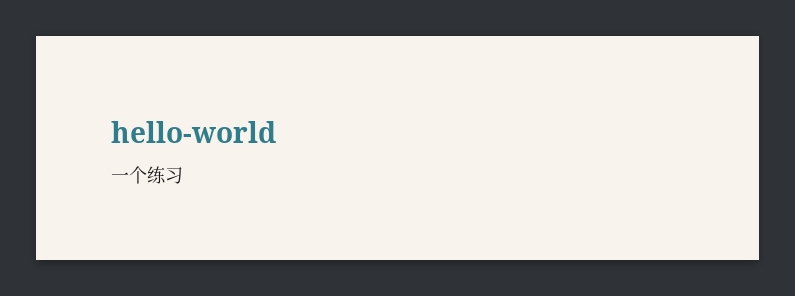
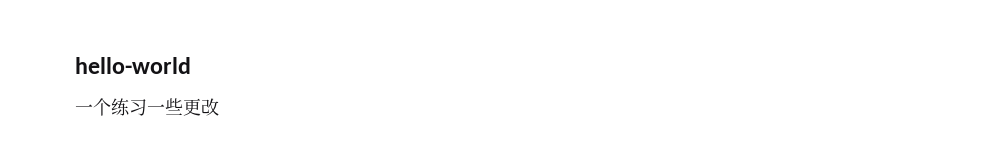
(183, 175) none -> [147,98,219,116] 一些更改

